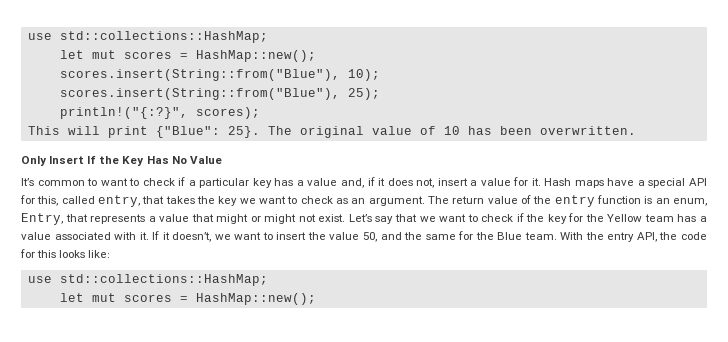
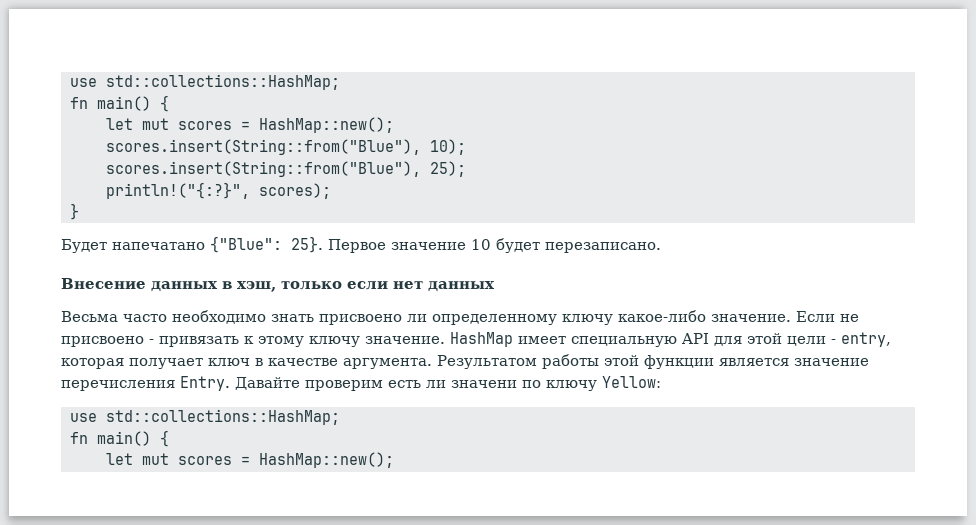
[27,31,268,43] use std::collections::HashMap; -> [69,74,340,90] [69,95,169,112] use std::collections::HashMap; // fn main() {
[27,126,636,138] [21,156,222,166] [21,177,708,188] [20,195,707,207] [21,213,708,225] [21,231,708,242] [20,249,111,258] [27,274,268,286] This will print {"Blue": 25}. The original value of 10 has been overwritten. // Only Insert If the Key Has No Value // It’s common to want to check if a particular key has a value and, if it does not, insert a value for it. Hash maps have a special API for this, called entry, that takes the key we want to check as an argument. The return value of the entry function is an enum, Entry, that represents a value that might or might not exist. Let’s say that we want to check if the key for the Yellow team has a value associated with it. If it doesn’t, we want to insert the value 50, and the same for the Blue team. With the entry API, the code for this looks like: // use std::collections::HashMap; -> [69,203,79,220] [61,236,661,253] [61,278,495,292] [61,310,859,325] [61,332,891,347] [61,354,869,369] [61,376,661,391] [69,409,340,425] [69,430,169,447] } // Будет напечатано {"Blue": 25}. Первое значение 10 будет перезаписано. // Внесение данных в хэш, только если нет данных // Весьма часто необходимо знать присвоено ли определенному ключу какое-либо значение. Если не присвоено - привязать к этому ключу значение. HashMap имеет специальную API для этой цели - entry, которая получает ключ в качестве аргумента. Результатом работы этой функции является значение перечисления Entry. Давайте проверим есть ли значени по ключу Yellow: // use std::collections::HashMap; // fn main() {

